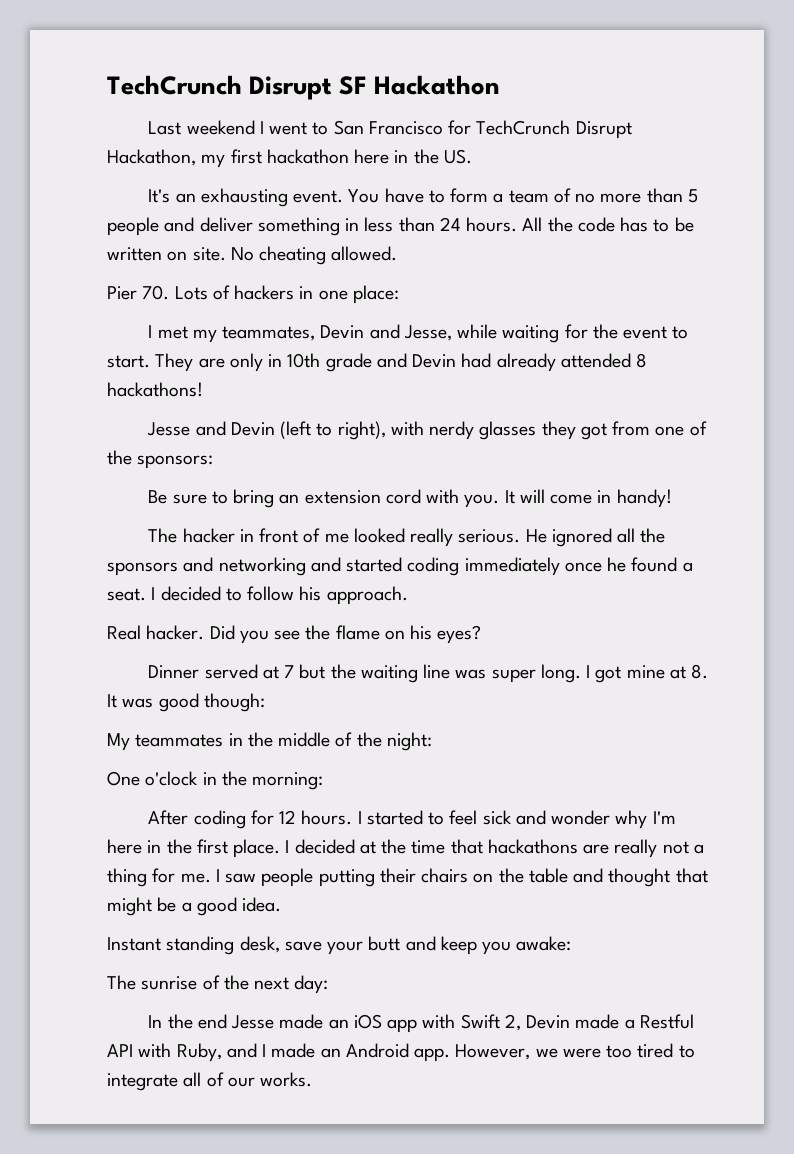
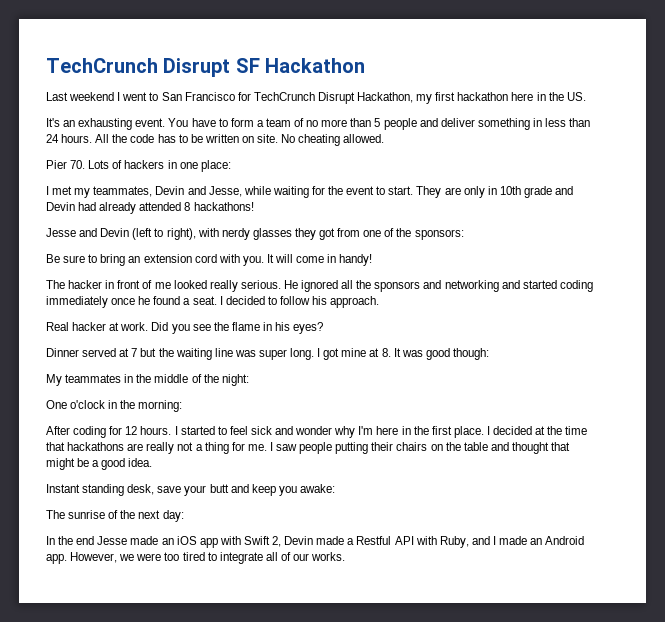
[146,625,205,640] hacker. -> [72,322,149,331] hacker at work.
[384,630,405,640] on -> [262,322,272,331] in

